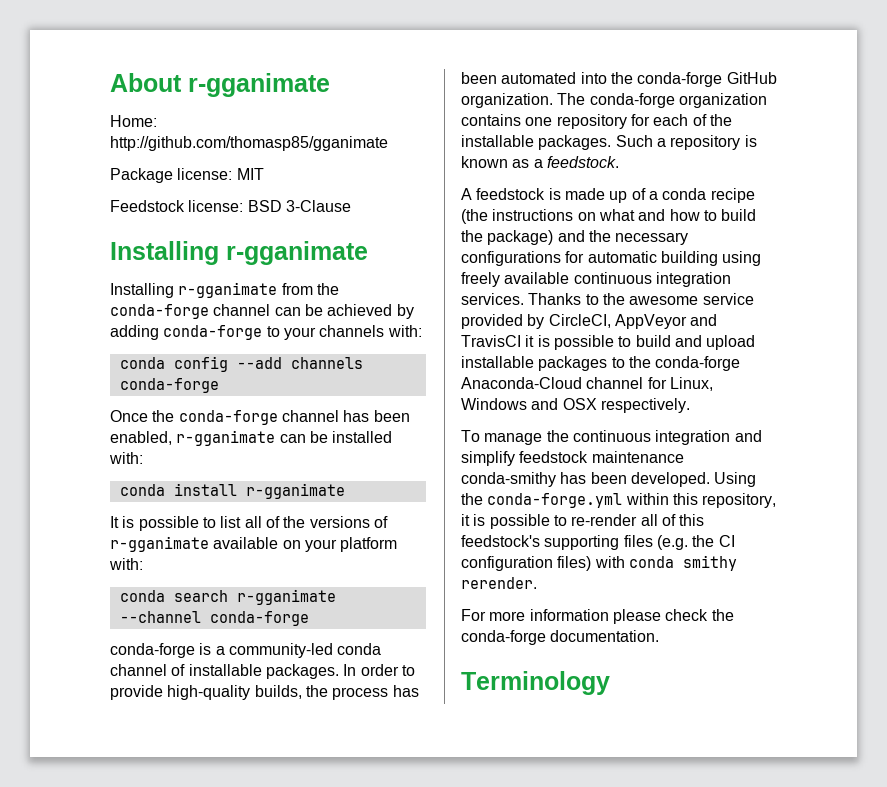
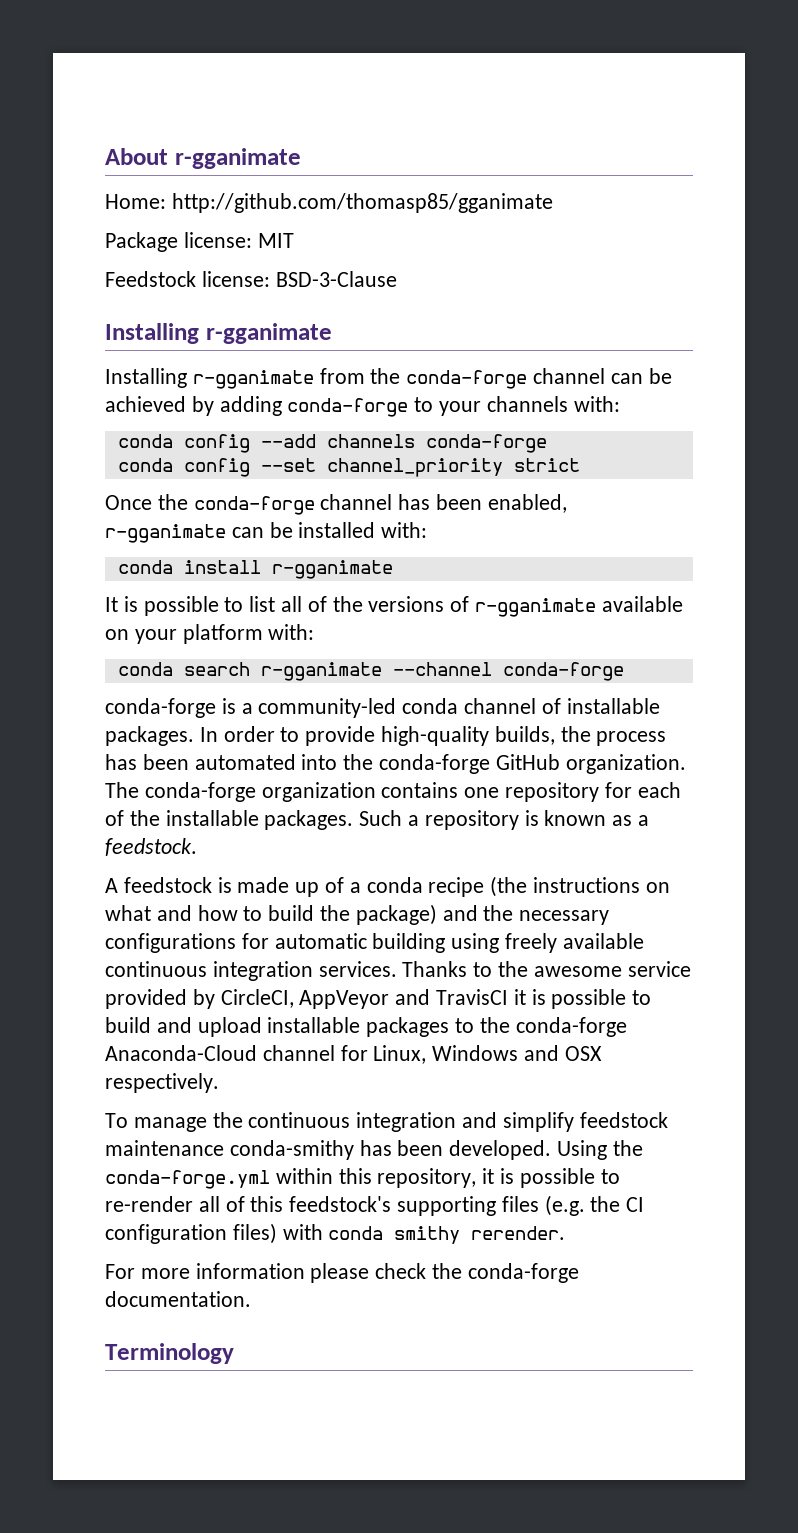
[247,200,351,212] BSD 3-Clause -> [275,271,397,287] BSD-3-Clause
(219, 385) none -> [117,458,580,477] // conda config --set channel_priority strict

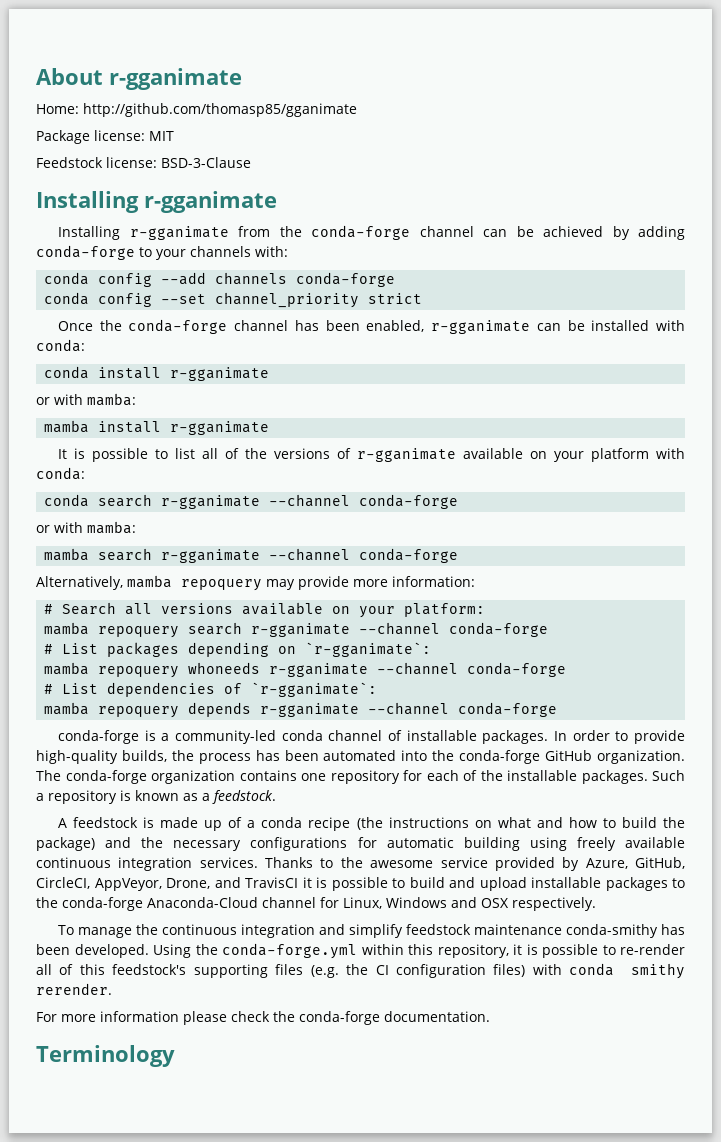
[381,522,428,538] with: -> [656,320,685,331] [36,339,85,352] with conda:
(393, 569) none -> [36,393,136,406] [44,420,270,435] // or with mamba: // mamba install r-gganimate
[268,624,315,640] with: -> [656,448,686,459] [36,467,85,480] with conda:
(624, 671) none -> [36,521,136,534] [44,548,459,563] [36,575,475,591] [44,602,486,618] [44,622,549,638] [44,642,432,657] [44,662,567,678] [44,682,378,697] [44,702,558,718] // or with mamba: // mamba search r-gganimate --channel conda-forge // Alternatively, mamba repoquery may provide more information: // # Search all versions available on your platform: // mamba repoquery search r-gganimate --channel conda-forge // # List packages depending on `r-gganimate`: // mamba repoquery whoneeds r-gganimate --channel conda-forge // # List dependencies of `r-gganimate`: // mamba repoquery depends r-gganimate --channel conda-forge
[220,989,390,1009] CircleCI, AppVeyor -> [585,857,686,869] [36,877,210,891] Azure, GitHub, CircleCI, AppVeyor, Drone,

